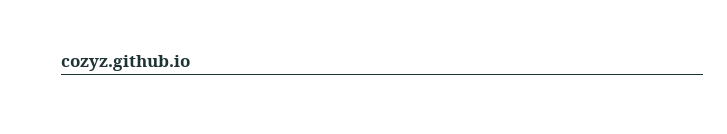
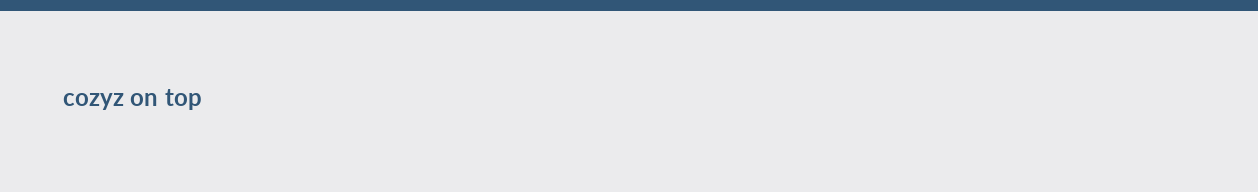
[61,55,190,71] cozyz.github.io -> [63,89,202,110] cozyz on top

